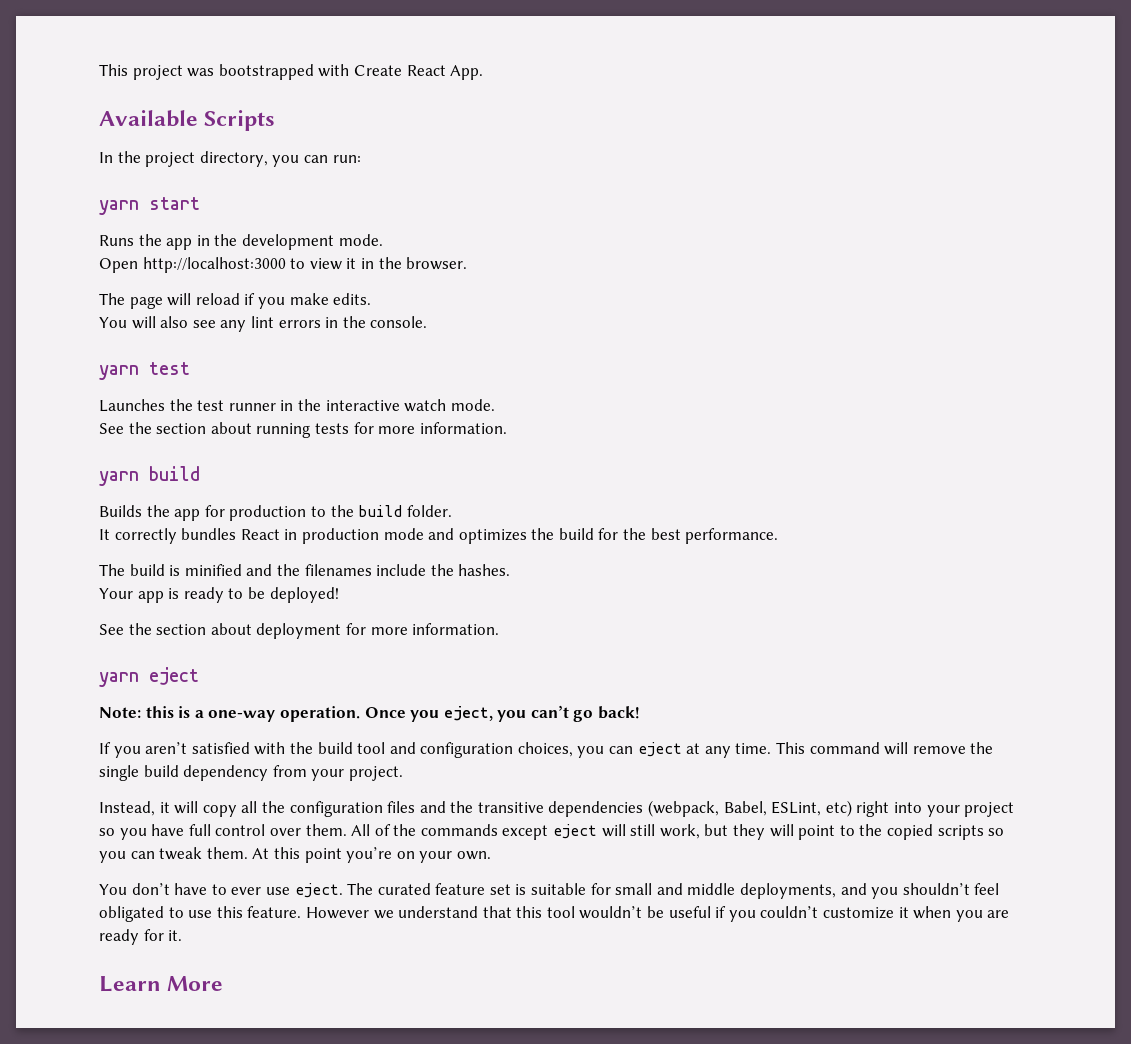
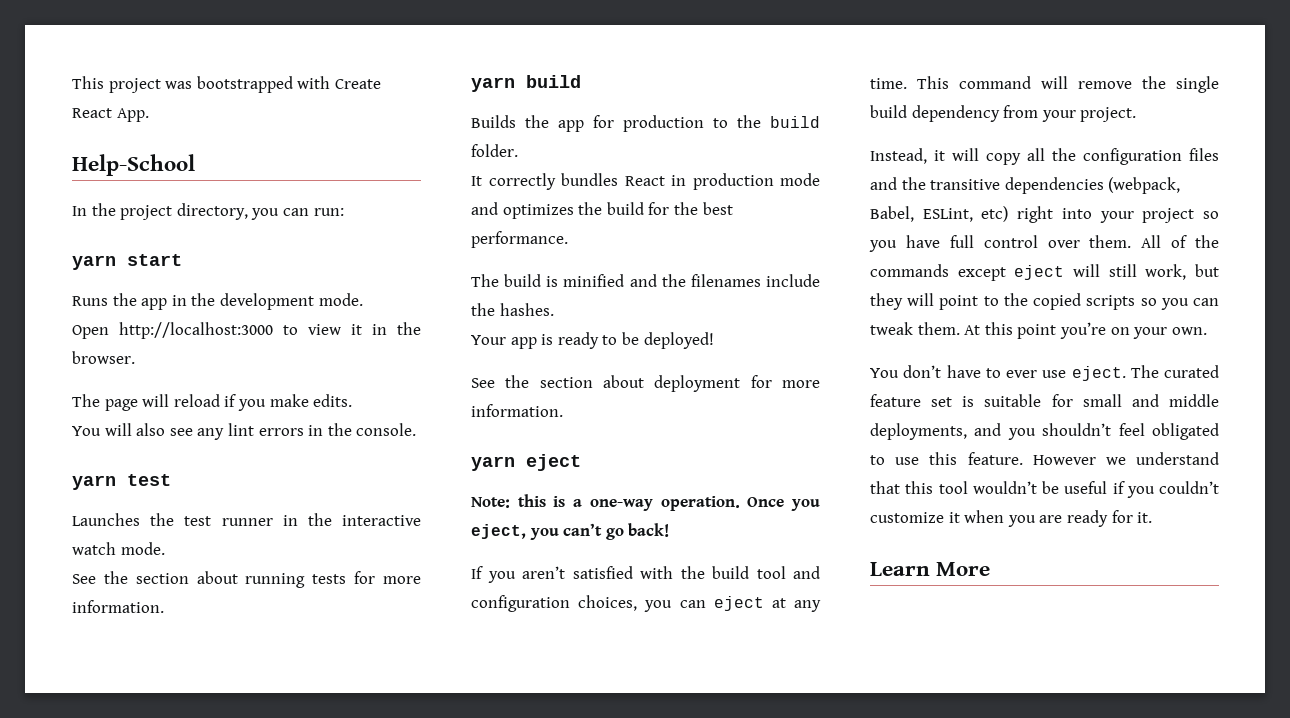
[99,110,276,131] Available Scripts -> [72,154,195,176] Help-School

